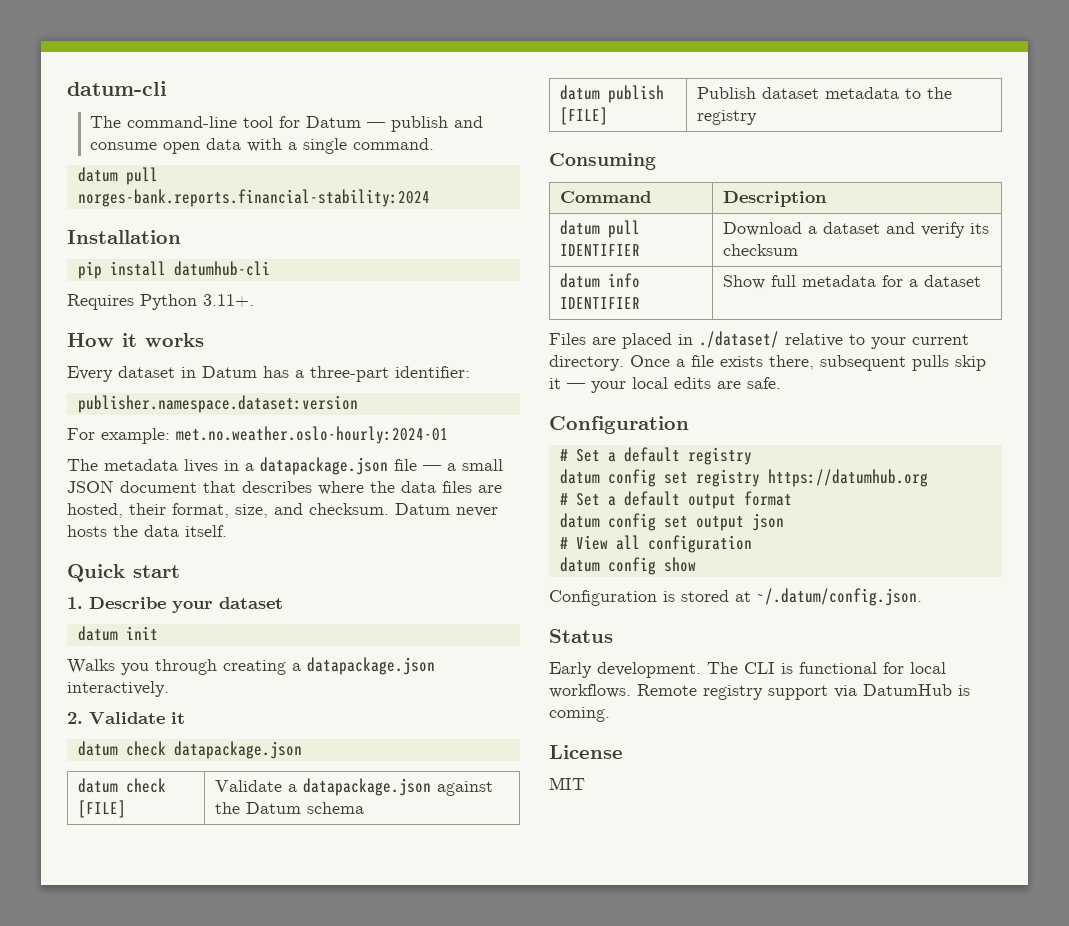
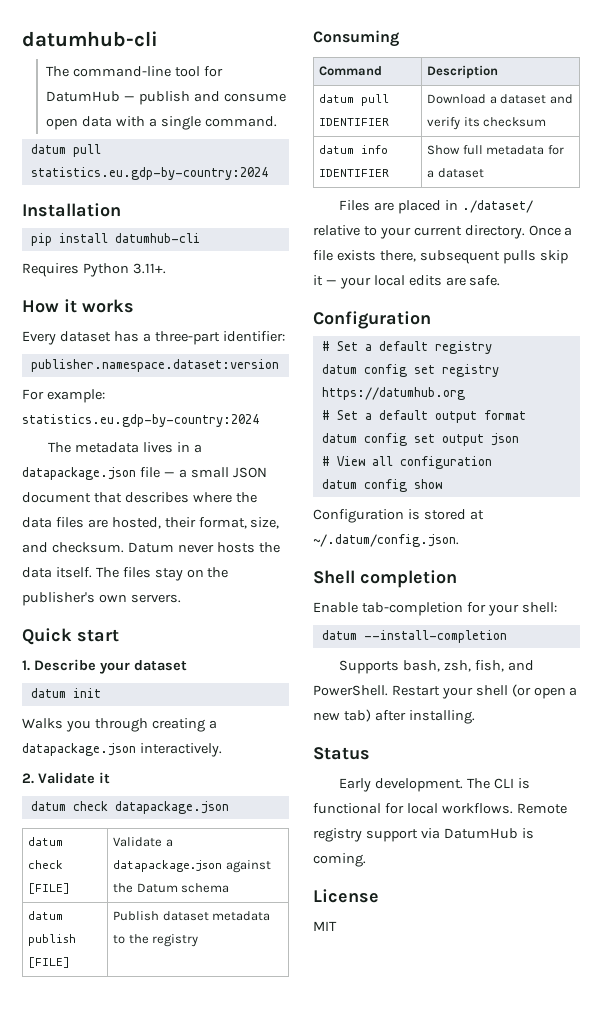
[67,81,167,96] datum-cli -> [22,31,158,47] datumhub-cli
[306,116,362,128] Datum -> [46,91,121,102] DatumHub
[77,189,430,207] norges-bank.reports.financial-stability:2024 -> [30,167,268,180] statistics.eu.gdp-by-country:2024
[181,366,257,378] in Datum -> (111, 336) none
[176,426,448,444] met.no.weather.oslo-hourly:2024-01 -> [22,414,259,427] statistics.eu.gdp-by-country:2024
(227, 531) none -> [95,567,229,581] [22,592,181,606] The files stay on the publisher's own servers.
(922, 597) none -> [313,570,457,588] [313,602,557,616] [321,630,507,643] [339,660,535,674] [313,684,578,699] [313,709,475,724] // Shell completion // Enable tab-completion for your shell: // datum --install-completion // Supports bash, zsh, fish, and PowerShell. Restart your shell (or open a new tab) after installing.

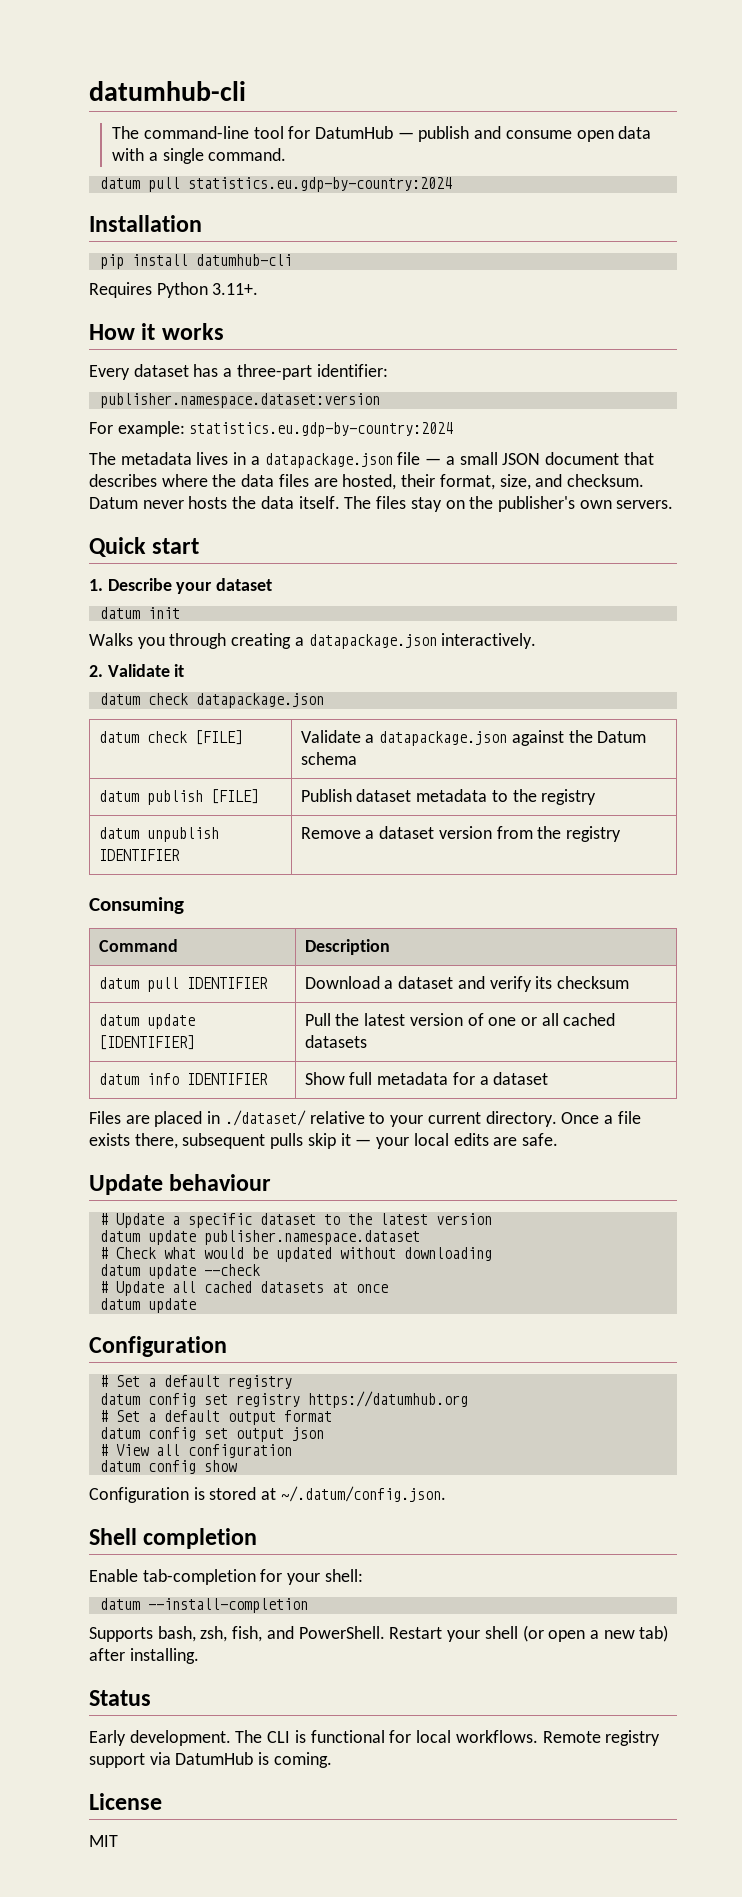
(199, 940) none -> [98,827,219,842] [98,849,180,861] [300,826,621,842] // datum unpublish IDENTIFIER | Remove a dataset version from the registry
(547, 122) none -> [98,1014,195,1029] [98,1035,195,1050] [304,1013,616,1026] [304,1035,367,1048] // datum update [IDENTIFIER] | Pull the latest version of one or all cached datasets
(501, 280) none -> [89,1174,272,1195] [99,1213,492,1228] [99,1230,420,1245] [99,1247,492,1262] [99,1264,260,1279] [99,1281,388,1296] [99,1298,196,1313] // Update behaviour // # Update a specific dataset to the latest version // datum update publisher.namespace.dataset // # Check what would be updated without downloading // datum update --check // # Update all cached datasets at once // datum update

